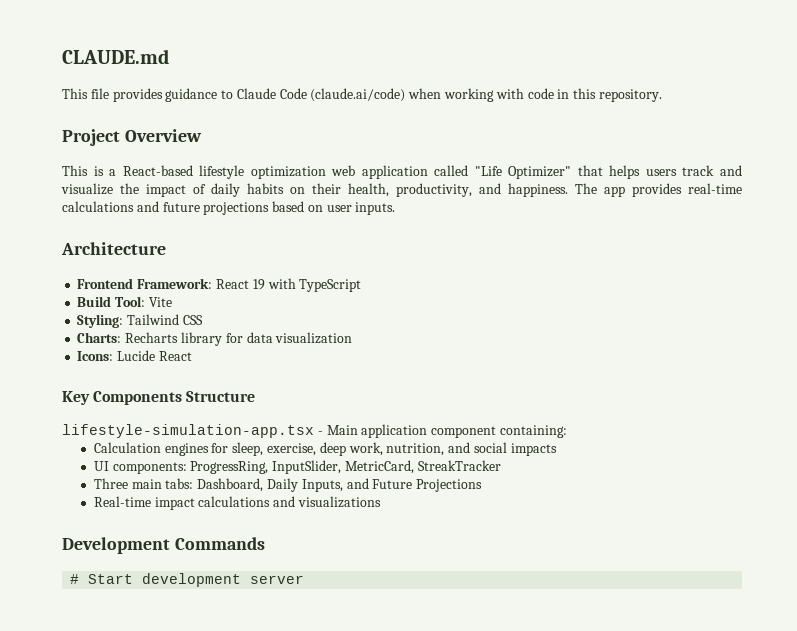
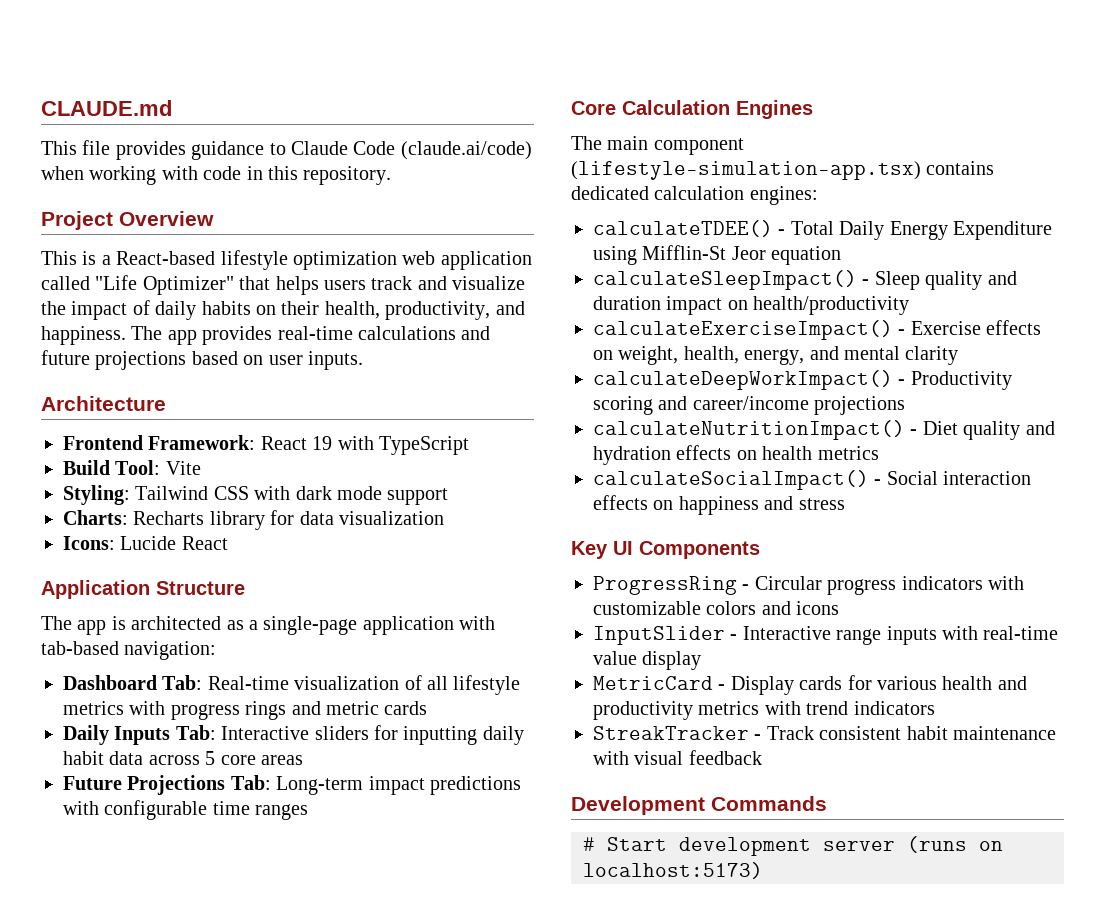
(203, 320) none -> [254,486,449,505] with dark mode support
[62,391,183,405] Key Components -> [41,580,150,599] Application
[62,424,567,438] [93,442,557,456] [93,460,501,474] [93,478,483,492] [93,496,381,510] lifestyle-simulation-app.tsx - Main application component containing: // Calculation engines for sleep, exercise, deep work, nutrition, and social impacts // UI components: ProgressRing, InputSlider, MetricCard, StreakTracker // Three main tabs: Dashboard, Daily Inputs, and Future Projections // Real-time impact calculations and visualizations -> [41,616,496,635] [41,641,217,660] [63,675,521,695] [63,701,428,720] [63,725,524,745] [63,751,303,765] [63,775,521,795] [63,800,309,820] [571,100,813,119] [571,136,744,155] [571,161,995,180] [571,186,818,205] [593,220,1052,240] [593,245,842,265] [593,270,1017,290] [593,296,910,315] [593,320,1042,340] [593,346,959,365] [593,370,1012,390] [593,396,906,415] [593,420,1055,440] [593,445,879,465] [593,470,1032,490] [593,495,845,515] [571,541,760,559] [593,576,1024,595] [593,601,840,615] [593,626,1059,645] [593,651,702,670] [593,675,1027,695] [593,701,935,720] [593,726,1056,740] [593,750,762,765] The app is architected as a single-page application with tab-based navigation: // Dashboard Tab: Real-time visualization of all lifestyle metrics with progress rings and metric cards // Daily Inputs Tab: Interactive sliders for inputting daily habit data across 5 core areas // Future Projections Tab: Long-term impact predictions with configurable time ranges // Core Calculation Engines // The main component (lifestyle-simulation-app.tsx) contains dedicated calculation engines: // calculateTDEE() - Total Daily Energy Expenditure using Mifflin-St Jeor equation // calculateSleepImpact() - Sleep quality and duration impact on health/productivity // calculateExerciseImpact() - Exercise effects on weight, health, energy, and mental clarity // calculateDeepWorkImpact() - Productivity scoring and career/income projections // calculateNutritionImpact() - Diet quality and hydration effects on health metrics // calculateSocialImpact() - Social interaction effects on happiness and stress // Key UI Components // ProgressRing - Circular progress indicators with customizable colors and icons // InputSlider - Interactive range inputs with real-time value display // MetricCard - Display cards for various health and productivity metrics with trend indicators // StreakTracker - Track consistent habit maintenance with visual feedback
(305, 579) none -> [907,836,1003,853] [583,862,763,879] (runs on localhost:5173)

